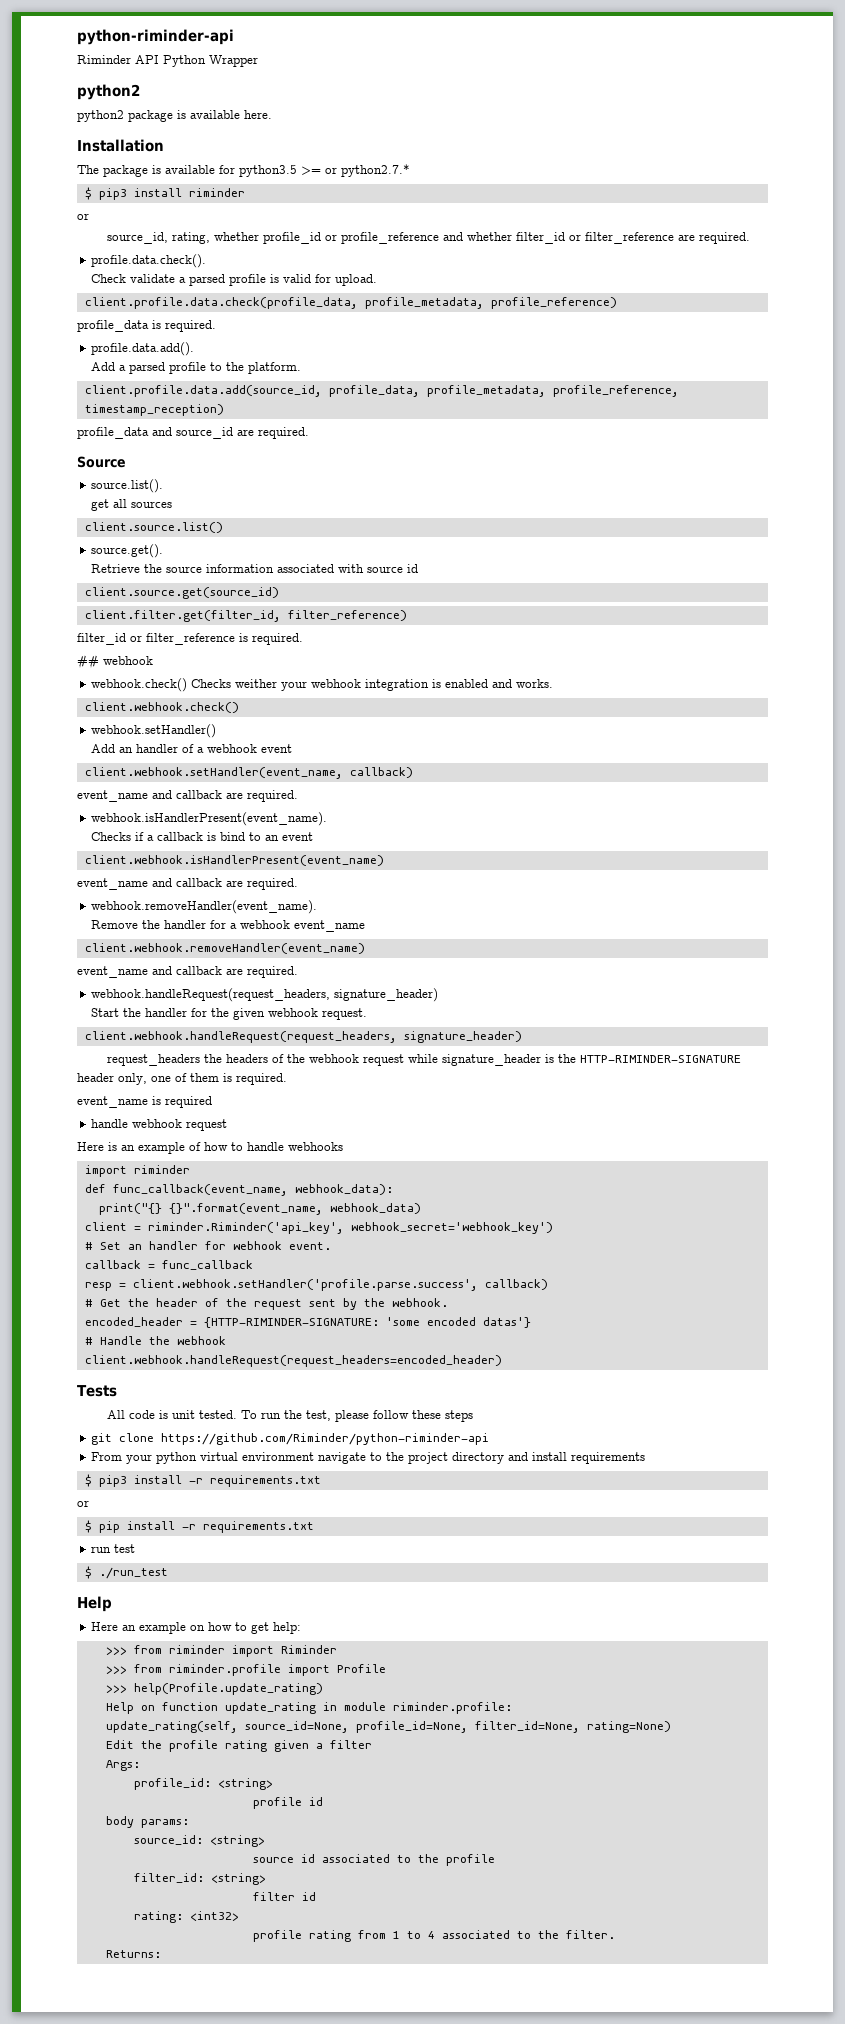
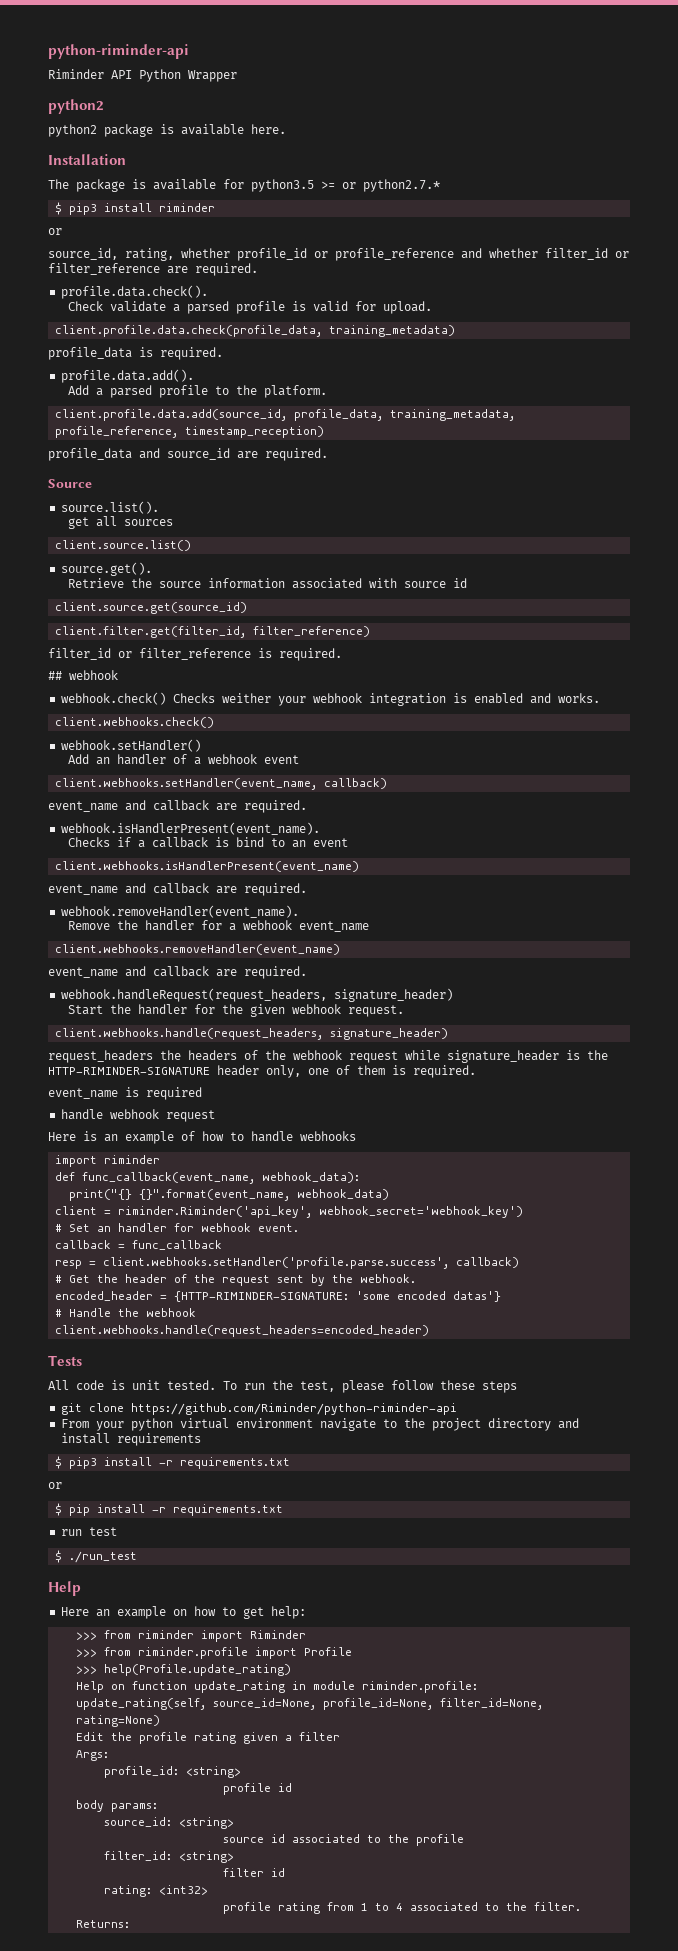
[364,297,617,309] profile_metadata, profile_reference) -> [329,325,456,337] training_metadata)
[426,385,546,397] profile_metadata, -> [390,409,516,421] training_metadata,
[84,702,239,713] client.webhook.check() -> [55,717,215,728] client.webhooks.check()
[84,767,343,779] client.webhook.setHandler(event_name, -> [55,778,318,790] client.webhooks.setHandler(event_name,
[84,855,384,866] client.webhook.isHandlerPresent(event_name) -> [55,861,360,872] client.webhooks.isHandlerPresent(event_name)
[84,943,365,954] client.webhook.removeHandler(event_name) -> [55,944,341,955] client.webhooks.removeHandler(event_name)
[84,1031,397,1043] client.webhook.handleRequest(request_headers, -> [55,1028,324,1040] client.webhooks.handle(request_headers,
[132,1279,478,1291] client.webhook.setHandler('profile.parse.success', -> [103,1257,450,1269] client.webhooks.setHandler('profile.parse.success',
[84,1355,502,1367] client.webhook.handleRequest(request_headers=encoded_header) -> [55,1325,430,1337] client.webhooks.handle(request_headers=encoded_header)

